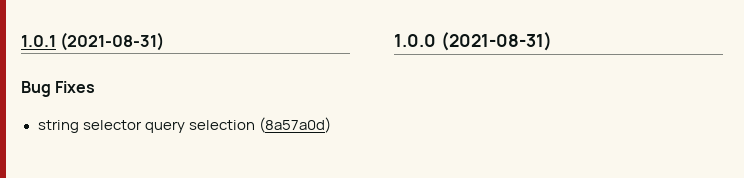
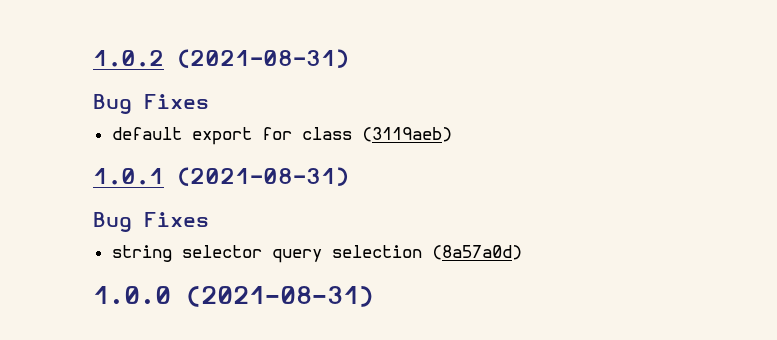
(21, 41) none -> [93,49,349,68] [93,94,209,114] [111,127,452,145] 1.0.2 (2021-08-31) // Bug Fixes // default export for class (3119aeb) //

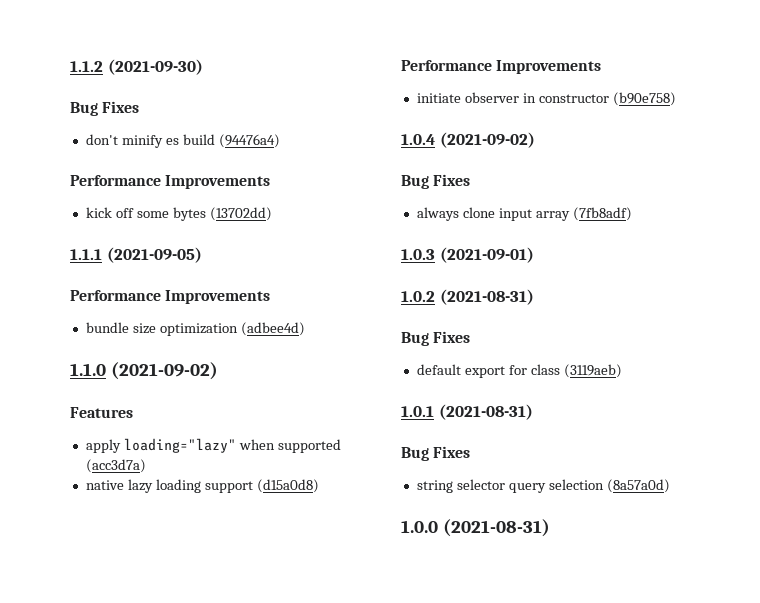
(93, 58) none -> [70,59,203,75] [70,101,140,116] [85,134,280,148] [70,175,271,189] [85,207,272,221] [70,247,202,263] [70,290,271,304] [85,322,305,336] [70,362,218,380] [70,407,133,418] [85,438,341,453] [85,459,146,473] [85,479,319,493] [401,60,602,74] [416,92,676,106] [401,132,535,148] [401,174,471,189] [416,207,632,221] [401,247,534,263] 1.1.2 (2021-09-30) // Bug Fixes // don't minify es build (94476a4) // Performance Improvements // kick off some bytes (13702dd) // 1.1.1 (2021-09-05) // Performance Improvements // bundle size optimization (adbee4d) // 1.1.0 (2021-09-02) // Features // apply loading="lazy" when supported (acc3d7a) // native lazy loading support (d15a0d8) // Performance Improvements // initiate observer in constructor (b90e758) // 1.0.4 (2021-09-02) // Bug Fixes // always clone input array (7fb8adf) // 1.0.3 (2021-09-01) //

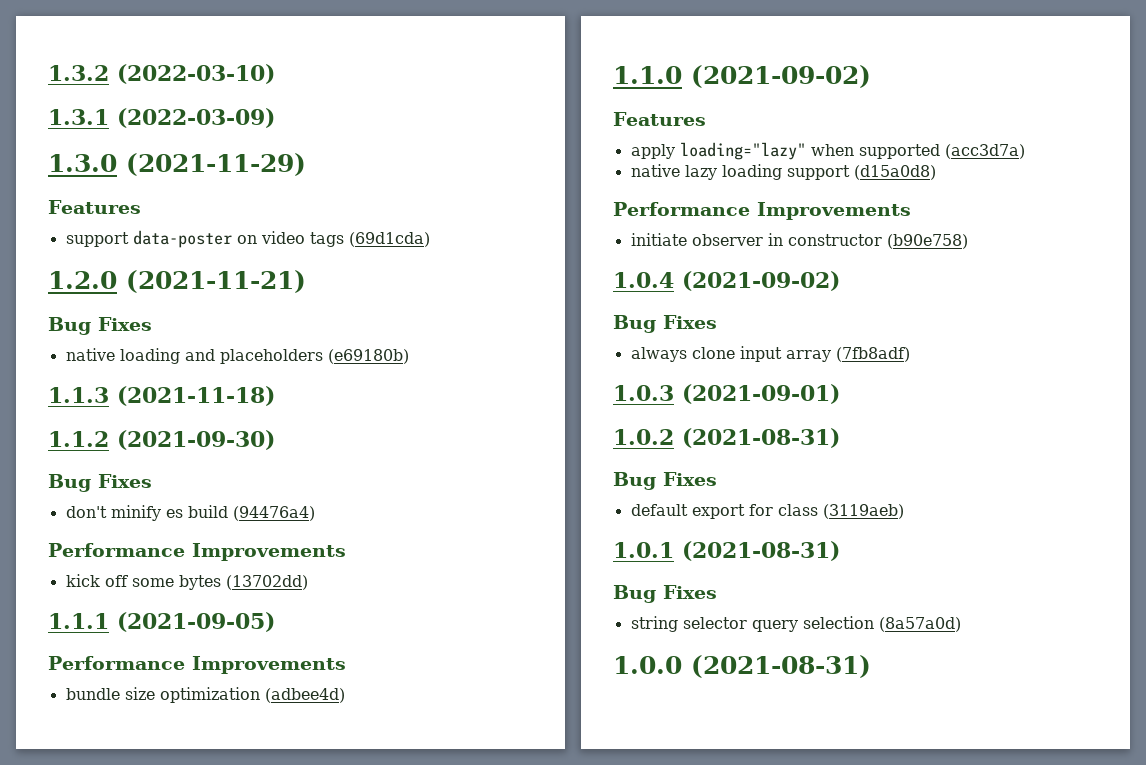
(70, 66) none -> [48,64,275,84] [48,108,275,128] [48,153,306,176] [48,200,141,214] [65,230,430,248] [48,270,306,293] [48,317,152,335] [65,348,409,364] [48,386,275,406] 1.3.2 (2022-03-10) // 1.3.1 (2022-03-09) // 1.3.0 (2021-11-29) // Features // support data-poster on video tags (69d1cda) // 1.2.0 (2021-11-21) // Bug Fixes // native loading and placeholders (e69180b) // 1.1.3 (2021-11-18) //

